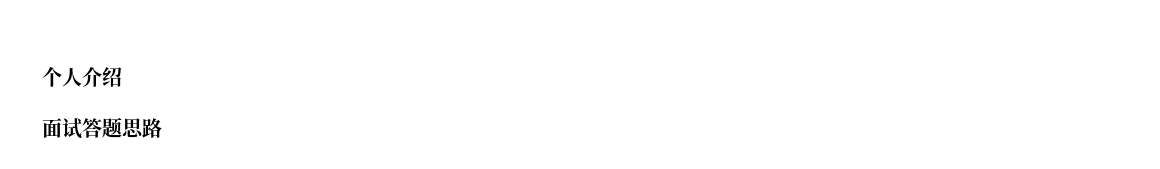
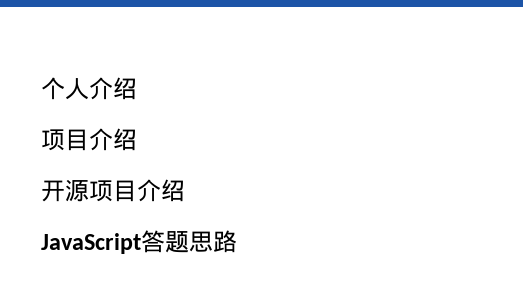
[42,118,82,139] 面试 -> [41,128,137,151] [41,179,185,202] [41,233,141,254] 项目介绍 // 开源项目介绍 // JavaScript

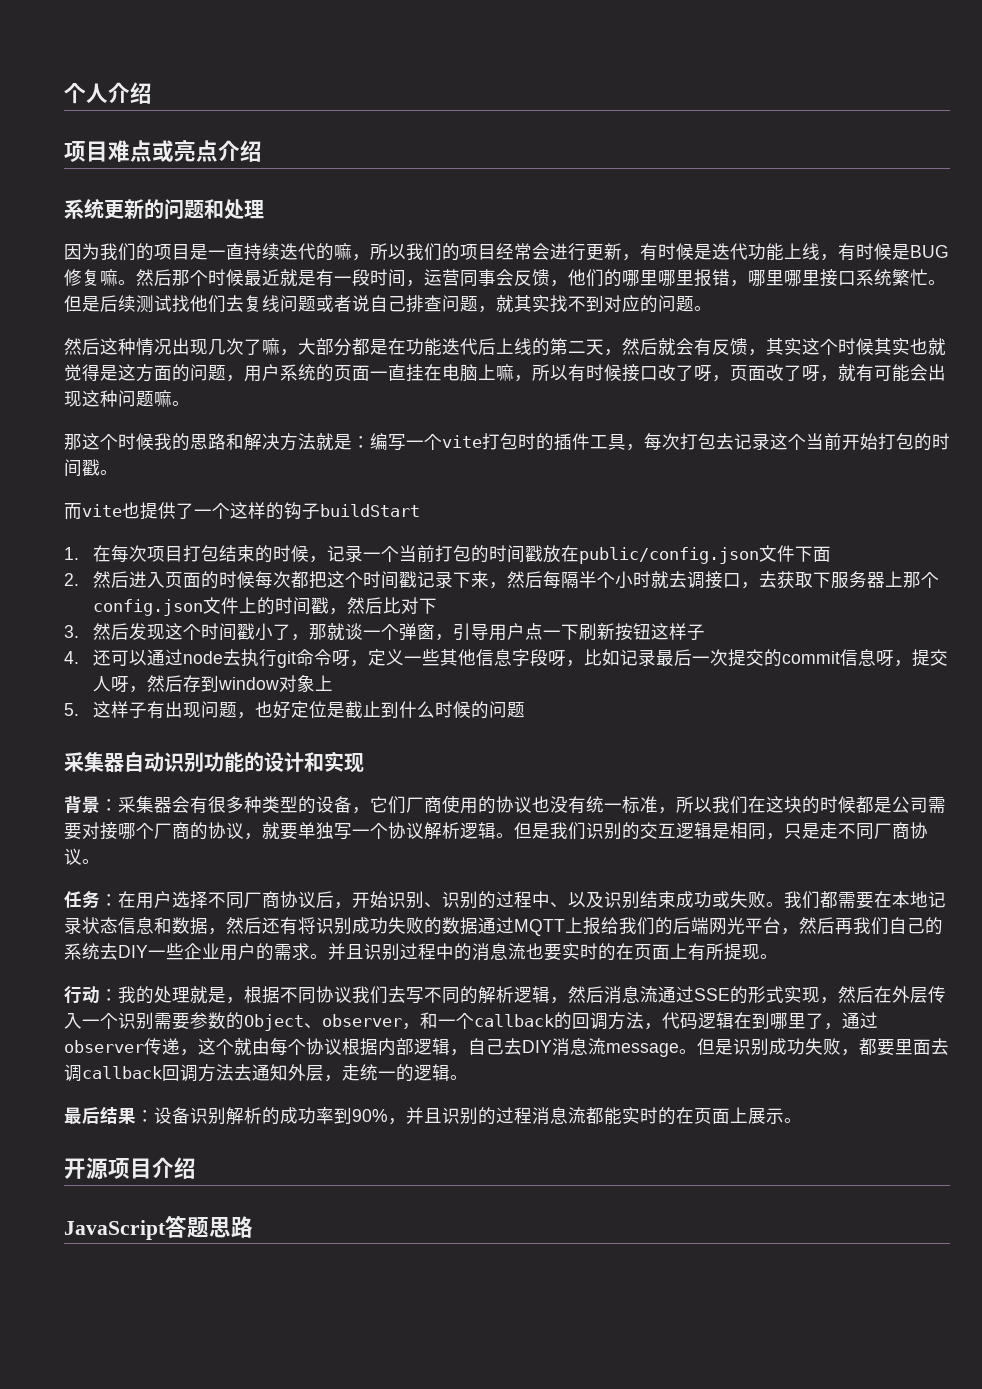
[89,128,137,151] 介绍 -> [108,140,262,162] [64,198,264,220] [64,243,949,261] [64,269,946,287] [64,295,712,313] [64,338,946,356] [64,364,946,382] [64,390,190,407] [64,433,950,451] [64,459,118,477] [64,502,420,520] [64,545,832,564] [64,571,940,589] [93,597,438,616] [64,623,706,641] [64,649,949,668] [93,675,334,693] [64,701,526,719] [64,751,364,773] [64,795,946,814] [64,822,928,840] [64,848,100,865] [64,891,946,909] [64,917,943,936] [64,943,778,961] [64,986,946,1004] [64,1012,878,1031] [64,1038,949,1057] [64,1064,468,1082] [64,1106,802,1125] 难点或亮点介绍 // 系统更新的问题和处理 // 因为我们的项目是一直持续迭代的嘛，所以我们的项目经常会进行更新，有时候是迭代功能上线，有时候是BUG修复嘛。然后那个时候最近就是有一段时间，运营同事会反馈，他们的哪里哪里报错，哪里哪里接口系统繁忙。但是后续测试找他们去复线问题或者说自己排查问题，就其实找不到对应的问题。 // 然后这种情况出现几次了嘛，大部分都是在功能迭代后上线的第二天，然后就会有反馈，其实这个时候其实也就觉得是这方面的问题，用户系统的页面一直挂在电脑上嘛，所以有时候接口改了呀，页面改了呀，就有可能会出现这种问题嘛。 // 那这个时候我的思路和解决方法就是：编写一个vite打包时的插件工具，每次打包去记录这个当前开始打包的时间戳。 // 而vite也提供了一个这样的钩子buildStart // 1.在每次项目打包结束的时候，记录一个当前打包的时间戳放在public/config.json文件下面 // 2.然后进入页面的时候每次都把这个时间戳记录下来，然后每隔半个小时就去调接口，去获取下服务器上那个config.json文件上的时间戳，然后比对下 // 3.然后发现这个时间戳小了，那就谈一个弹窗，引导用户点一下刷新按钮这样子 // 4.还可以通过node去执行git命令呀，定义一些其他信息字段呀，比如记录最后一次提交的commit信息呀，提交人呀，然后存到window对象上 // 5.这样子有出现问题，也好定位是截止到什么时候的问题 // 采集器自动识别功能的设计和实现 // 背景：采集器会有很多种类型的设备，它们厂商使用的协议也没有统一标准，所以我们在这块的时候都是公司需要对接哪个厂商的协议，就要单独写一个协议解析逻辑。但是我们识别的交互逻辑是相同，只是走不同厂商协议。 // 任务：在用户选择不同厂商协议后，开始识别、识别的过程中、以及识别结束成功或失败。我们都需要在本地记录状态信息和数据，然后还有将识别成功失败的数据通过MQTT上报给我们的后端网光平台，然后再我们自己的系统去DIY一些企业用户的需求。并且识别过程中的消息流也要实时的在页面上有所提现。 // 行动：我的处理就是，根据不同协议我们去写不同的解析逻辑，然后消息流通过SSE的形式实现，然后在外层传入一个识别需要参数的Object、observer，和一个callback的回调方法，代码逻辑在到哪里了，通过observer传递，这个就由每个协议根据内部逻辑，自己去DIY消息流message。但是识别成功失败，都要里面去调callback回调方法去通知外层，走统一的逻辑。 // 最后结果：设备识别解析的成功率到90%，并且识别的过程消息流都能实时的在页面上展示。

